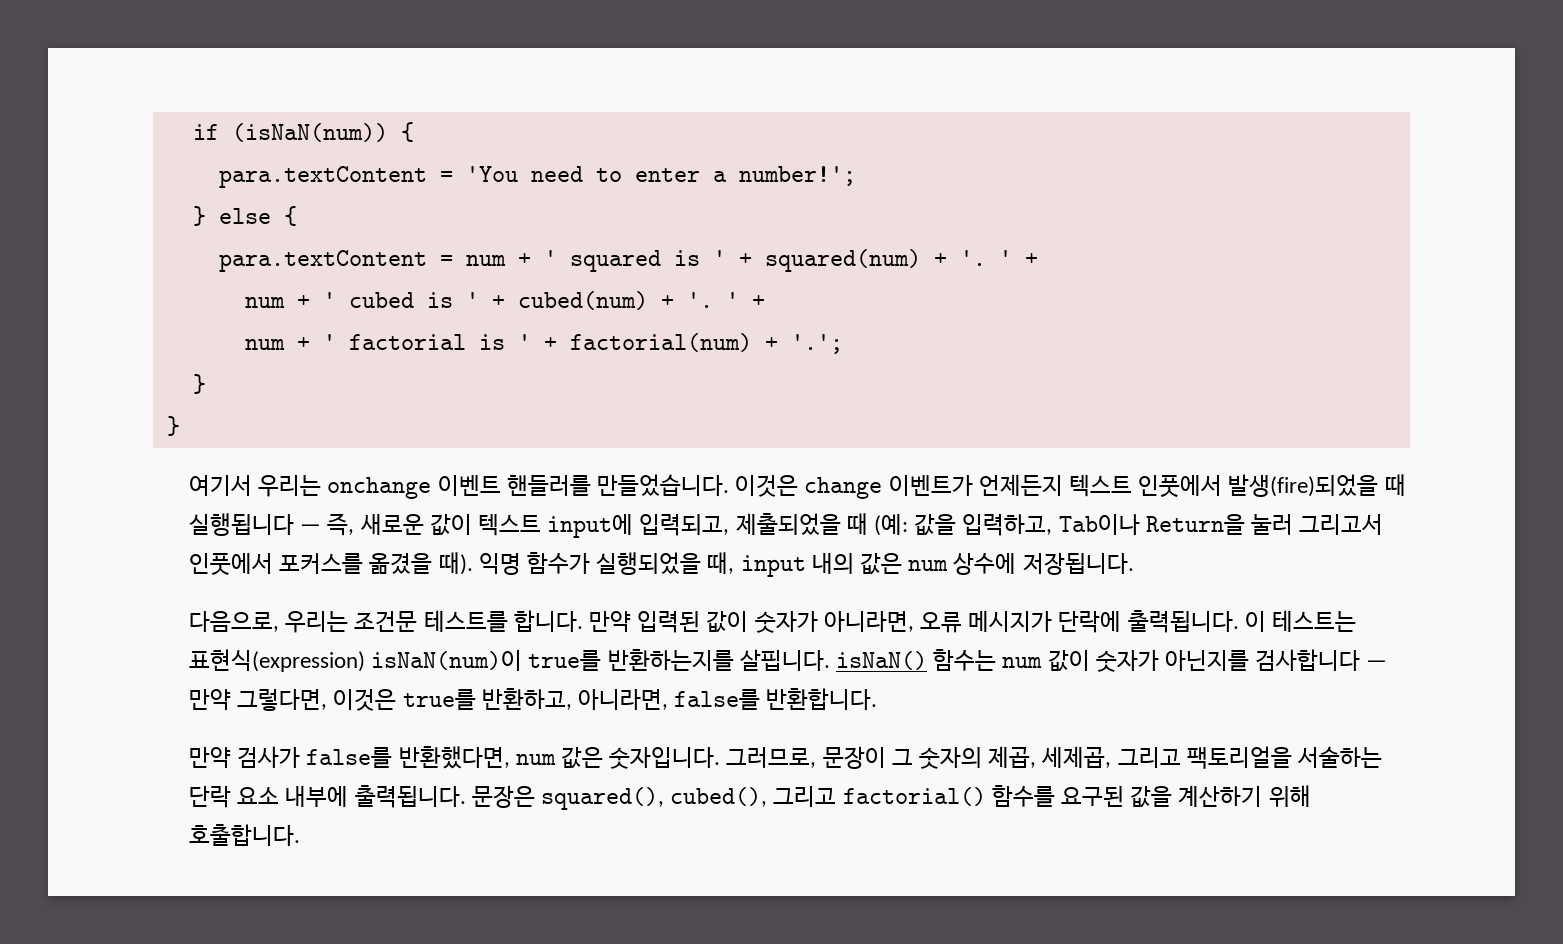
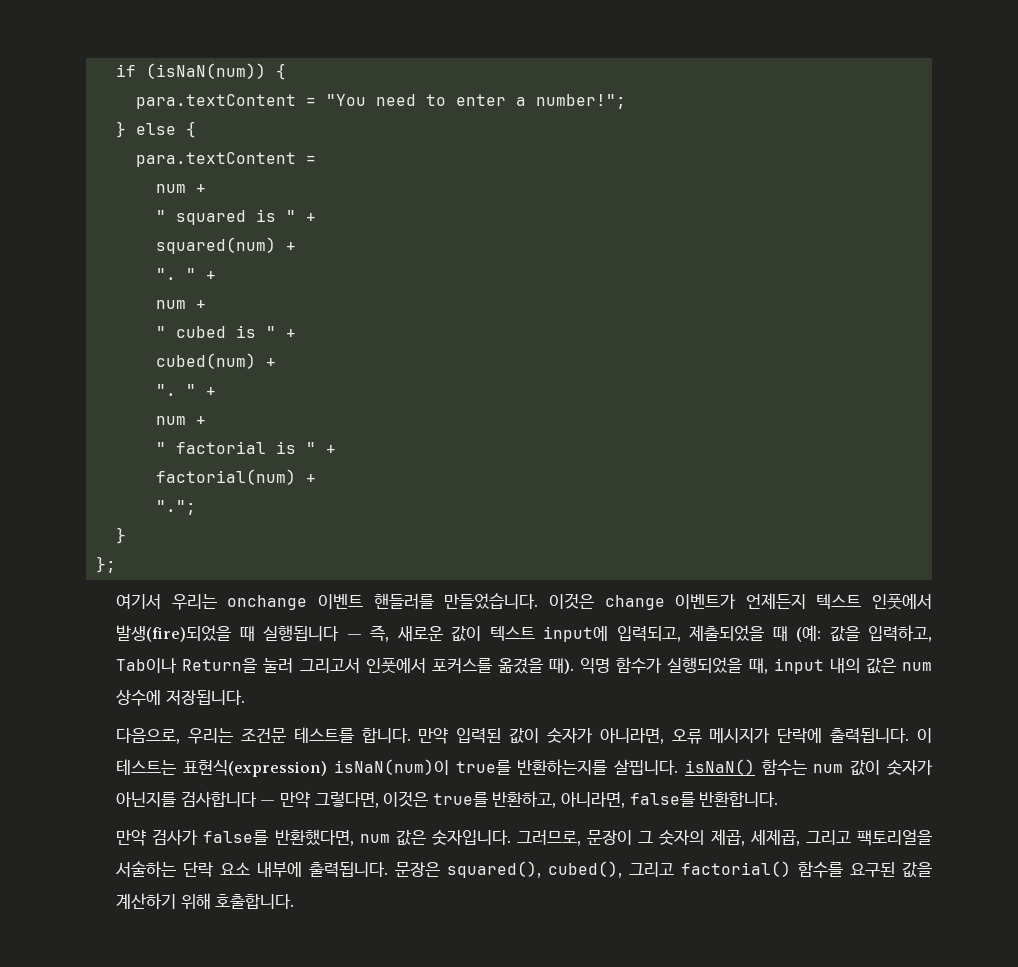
[465,166,518,182] 'You -> [326,94,367,106] "You
[738,166,856,186] number!'; -> [536,94,627,109] number!";
[465,250,557,266] num + ' -> [156,184,207,193] [156,210,167,222] // num + // "
[712,250,752,266] ' + -> [286,210,317,222] " + //
[959,250,1038,266] [244,292,336,308] '. ' + // num + ' -> [156,268,217,280] [156,300,207,309] [156,326,167,338] // ". " + // num + // "
[465,292,505,308] ' + -> [266,326,297,338] " + //
[686,292,765,308] [244,334,336,350] '. ' + // num + ' -> [156,384,217,396] [156,416,207,425] [156,442,167,454] // ". " + // num + // "
[517,334,557,350] ' + -> [306,442,337,454] " + //
[790,334,843,354] [192,374,206,394] [166,416,180,436] '.'; // } // } -> [156,500,197,515] [116,527,127,544] [96,556,117,573] // "."; // } // };

